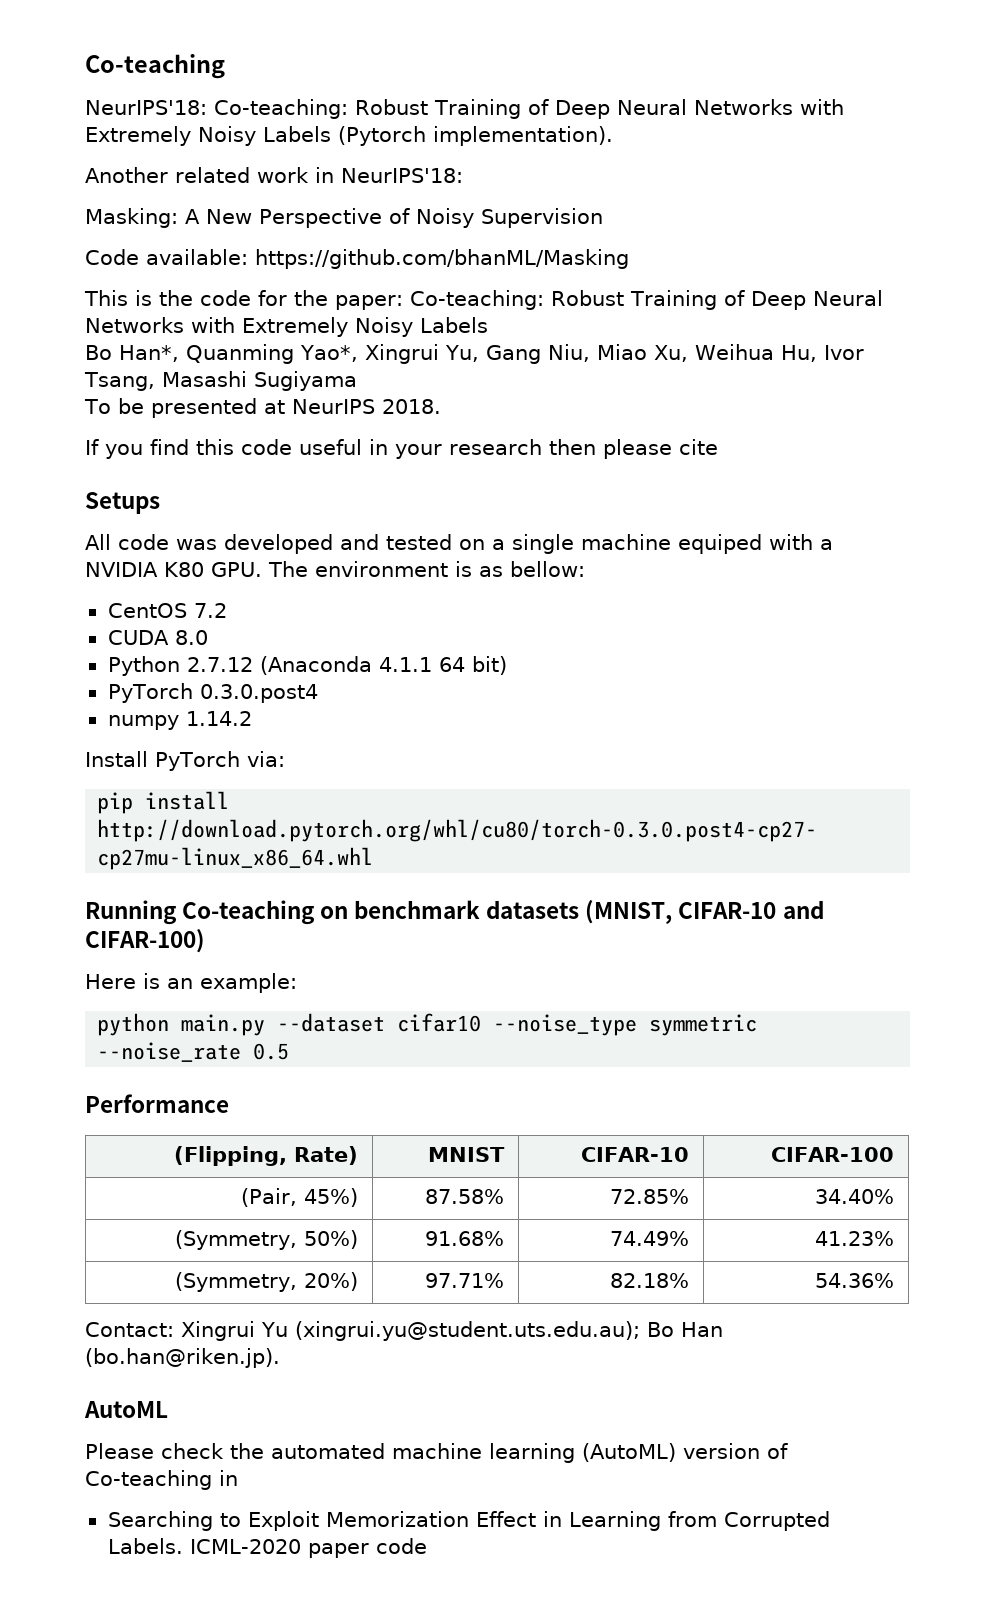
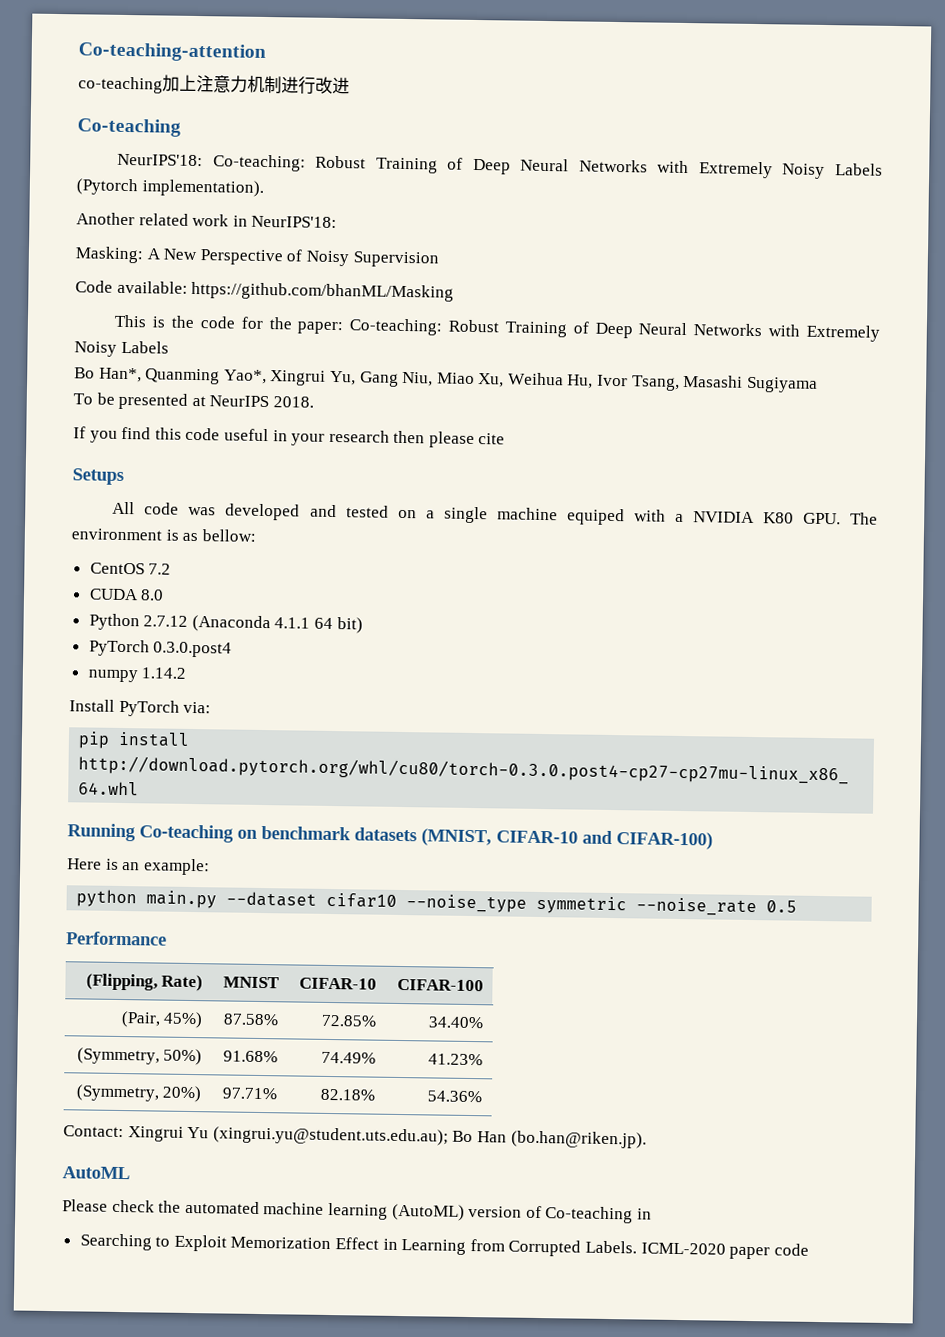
(85, 66) none -> [78,42,266,62] [78,74,350,95] Co-teaching-attention // co-teaching加上注意力机制进行改进 //

